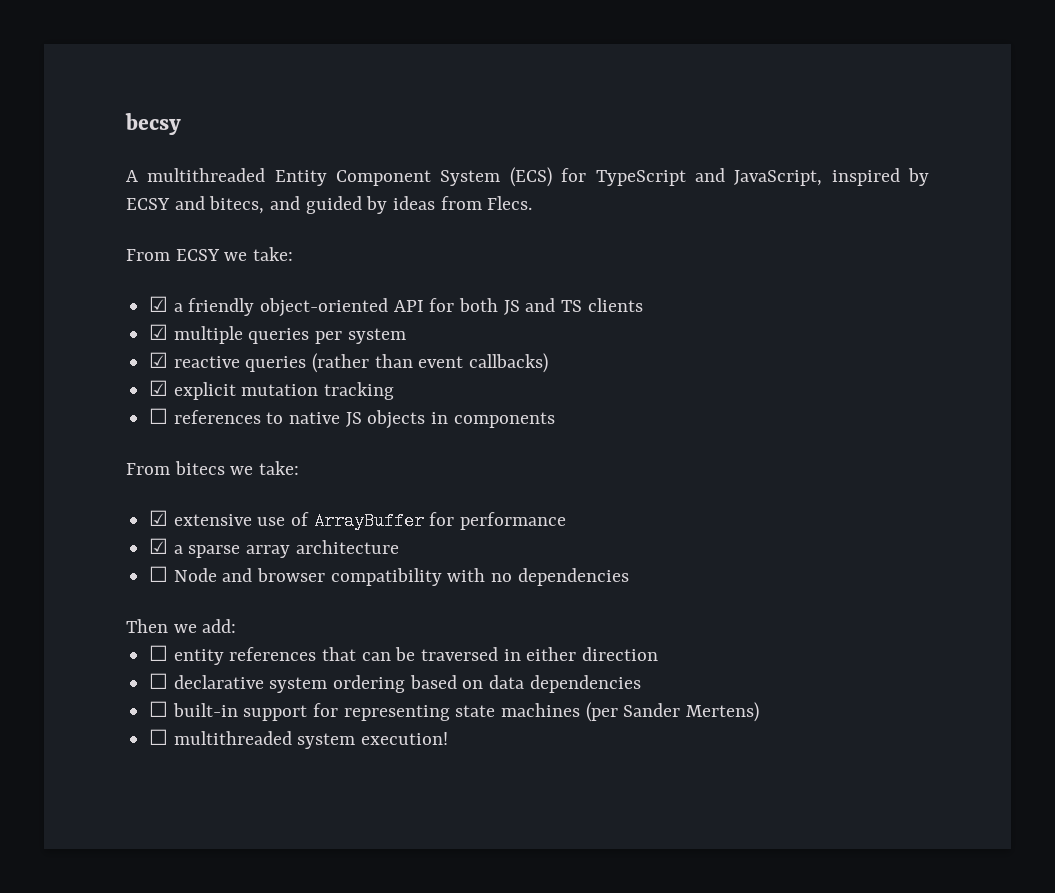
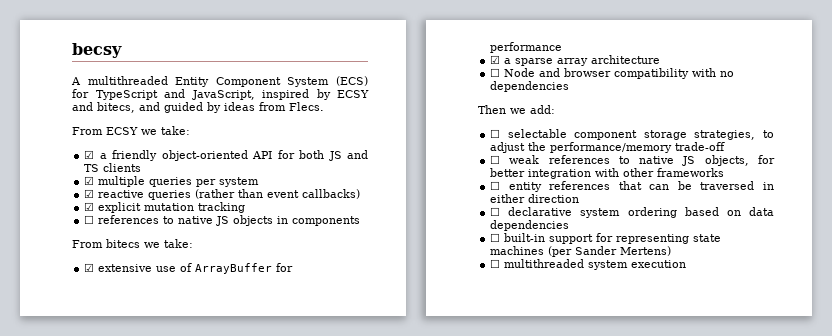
(237, 626) none -> [490,129,774,140] [490,142,726,153] [490,155,775,166] [490,168,725,179] // ☐ selectable component storage strategies, to adjust the performance/memory trade-off // ☐ weak references to native JS objects, for better integration with other frameworks
[361,732,449,745] execution! -> [631,260,687,268] execution

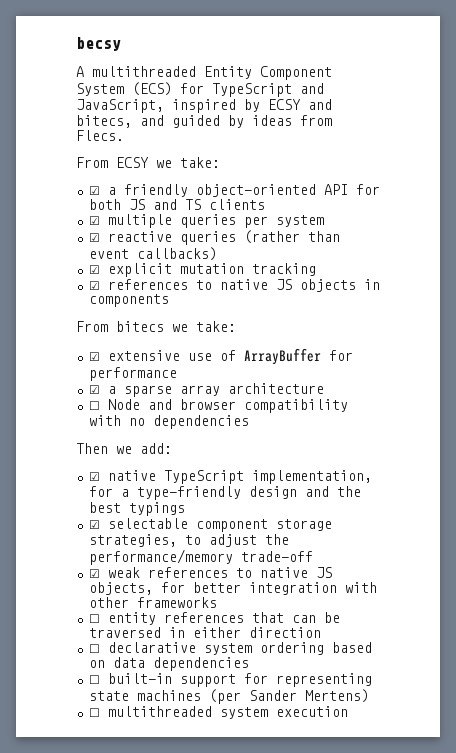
[84,215,95,224] ☐ -> [88,281,100,290] ☑
[490,129,501,138] ☐ -> [88,470,372,484] [88,486,361,500] [88,502,185,516] [88,520,100,529] ☑ native TypeScript implementation, for a type-friendly design and the best typings // ☑
[490,155,501,164] ☐ -> [88,569,100,578] ☑

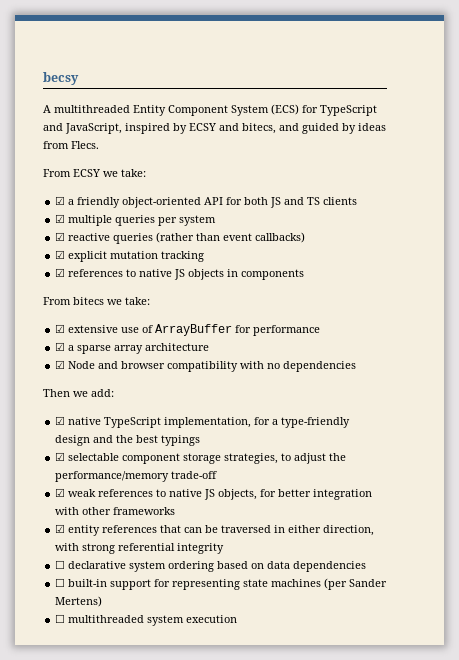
[88,401,100,410] ☐ -> [55,360,66,369] ☑
[88,614,100,623] ☐ -> [55,524,66,533] ☑
[248,627,321,638] direction -> [323,525,375,536] [55,543,225,554] direction, with strong referential integrity

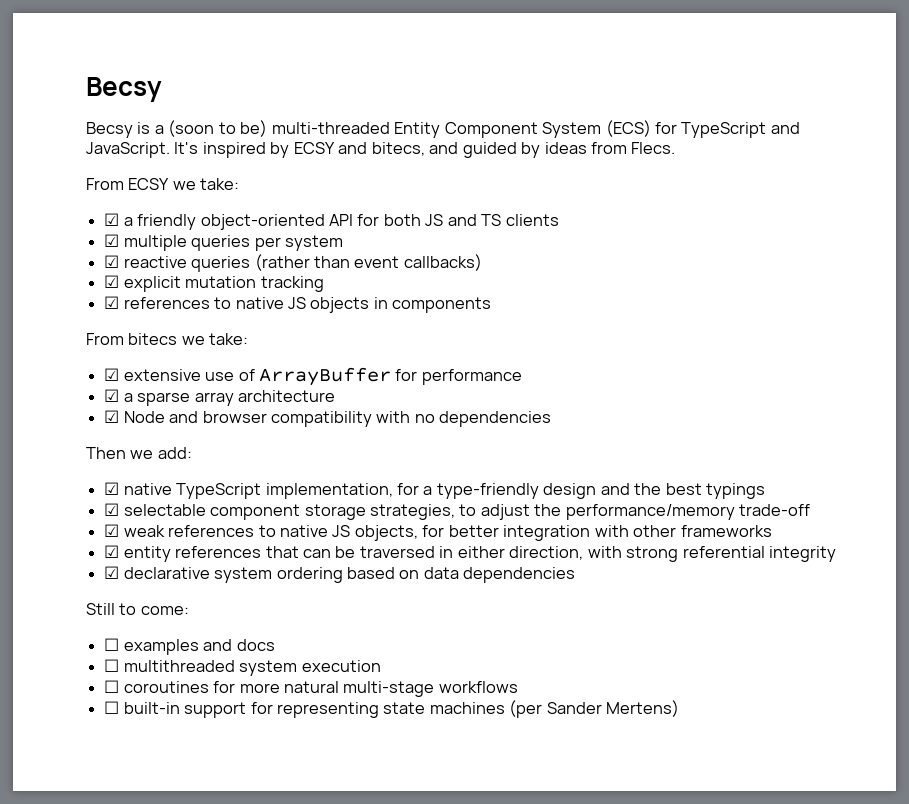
[43,72,79,85] [43,105,130,113] becsy // A multithreaded -> [86,77,162,102] [86,120,390,138] Becsy // Becsy is a (soon to be) multi-threaded
[65,123,122,134] JavaScript, -> [86,142,199,158] JavaScript. It's
[55,560,66,569] ☐ -> [104,566,120,579] ☑
(367, 566) none -> [86,603,189,615] [104,638,275,655] [104,659,381,676] [104,680,518,697] // Still to come: // ☐ examples and docs // ☐ multithreaded system execution // ☐ coroutines for more natural multi-stage workflows
[55,614,238,626] // ☐ multithreaded system execution -> (680, 708) none

